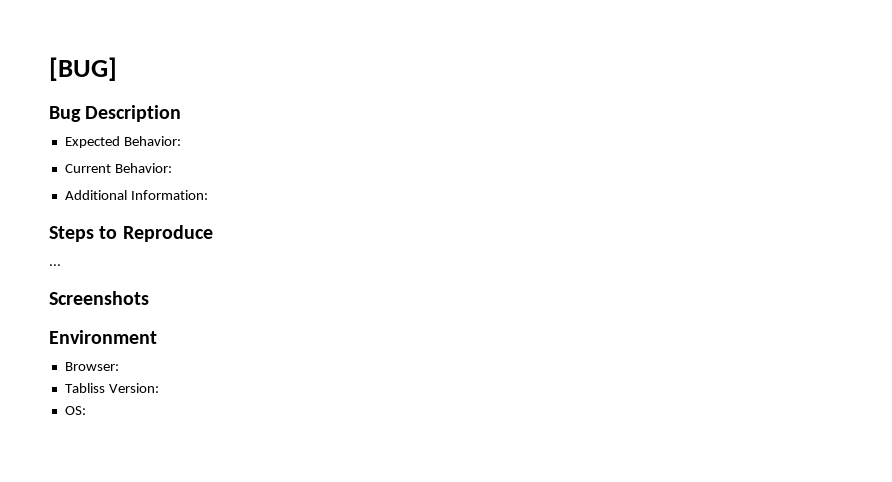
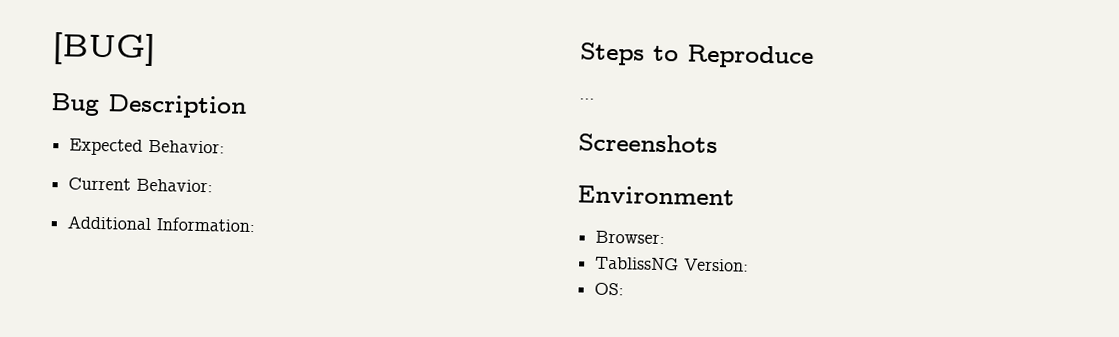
[64,383,105,393] Tabliss -> [595,256,680,271] TablissNG

